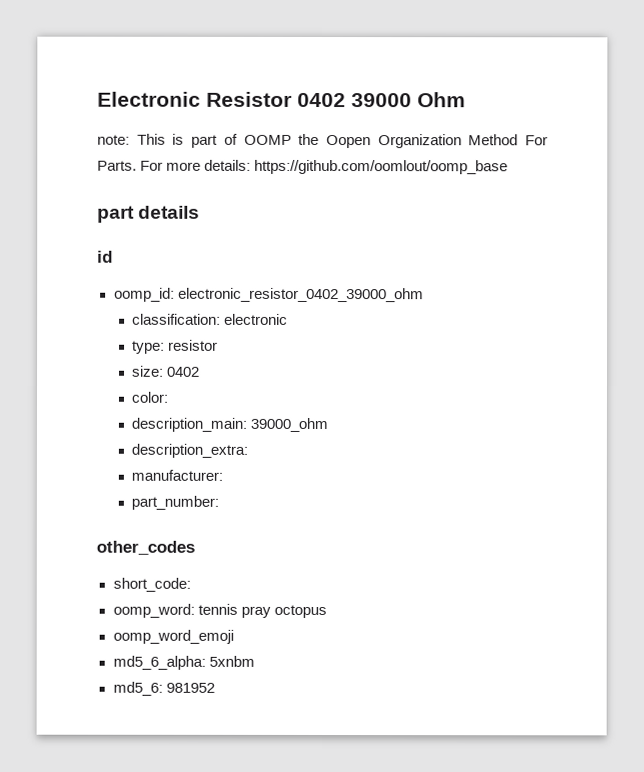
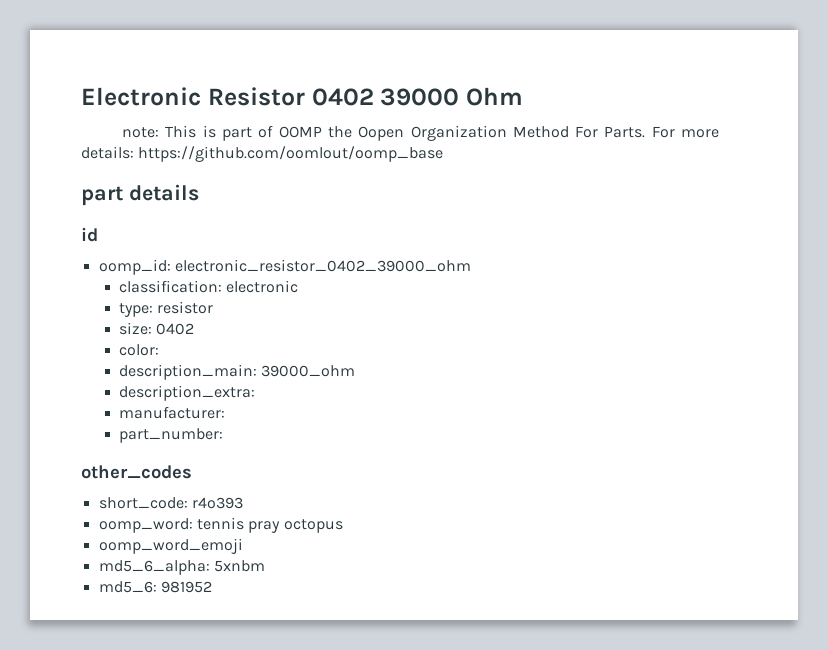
(191, 584) none -> [191,497,243,509] r4o393

